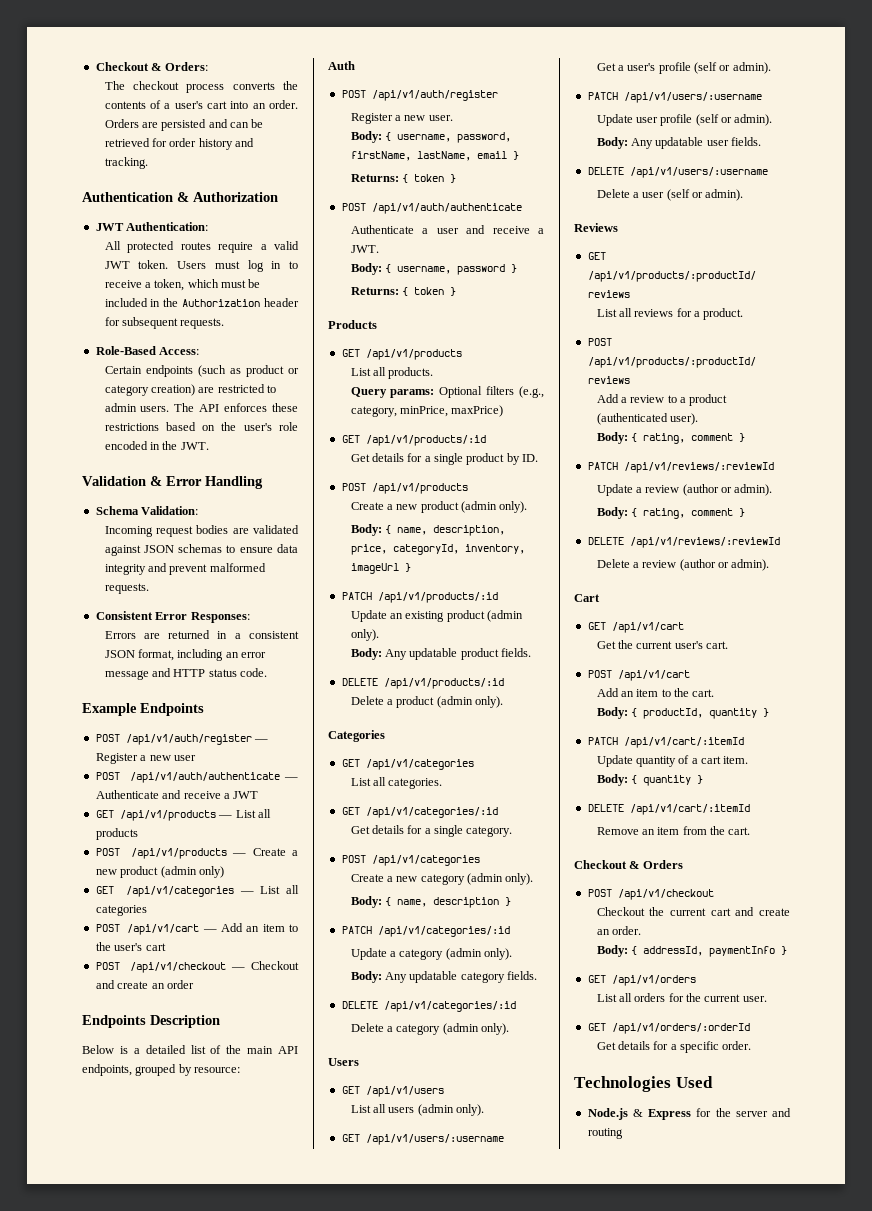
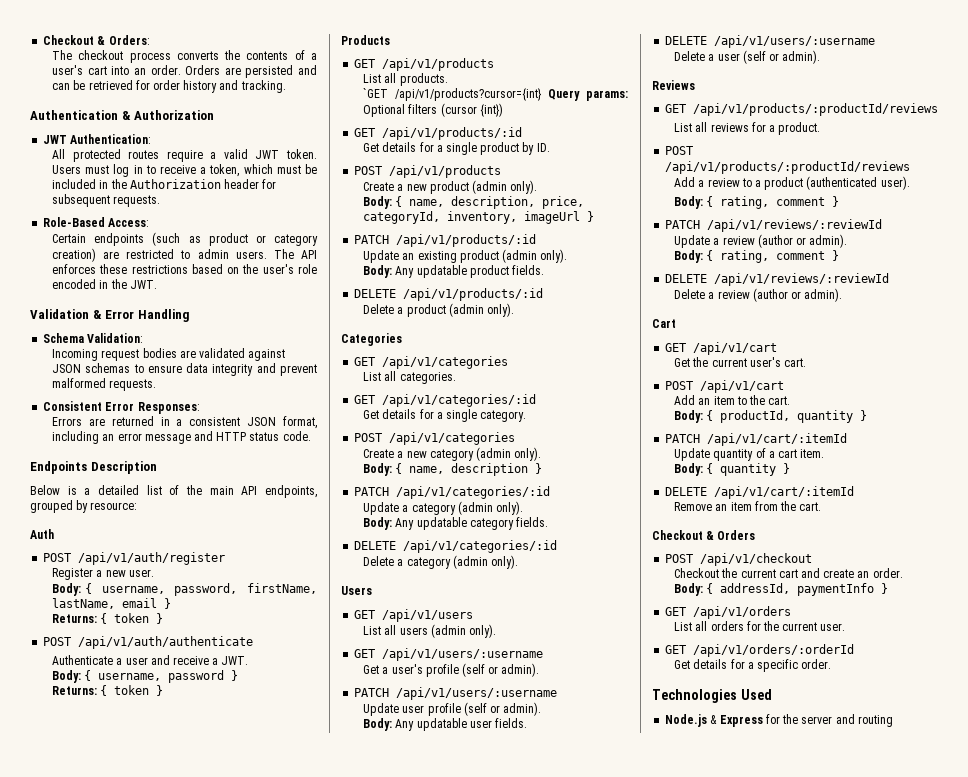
[82,703,204,716] [95,734,269,745] [95,753,196,764] [95,772,298,783] [95,790,259,799] [95,809,271,821] [95,828,138,840] [95,848,298,859] [95,866,224,878] [95,885,299,897] [95,905,147,916] [95,923,298,935] [95,942,166,951] [95,961,299,973] [95,980,194,989] // Example Endpoints // POST /api/v1/auth/register — Register a new user // POST /api/v1/auth/authenticate — Authenticate and receive a JWT // GET /api/v1/products — List all products // POST /api/v1/products — Create a new product (admin only) // GET /api/v1/categories — List all categories // POST /api/v1/cart — Add an item to the user's cart // POST /api/v1/checkout — Checkout and create an order -> (311, 436) none
(434, 373) none -> [363,88,542,101] `GET /api/v1/products?cursor={int}
[519,386,544,398] [350,405,504,417] (e.g., category, minPrice, maxPrice) -> [440,103,503,117] (cursor {int})

